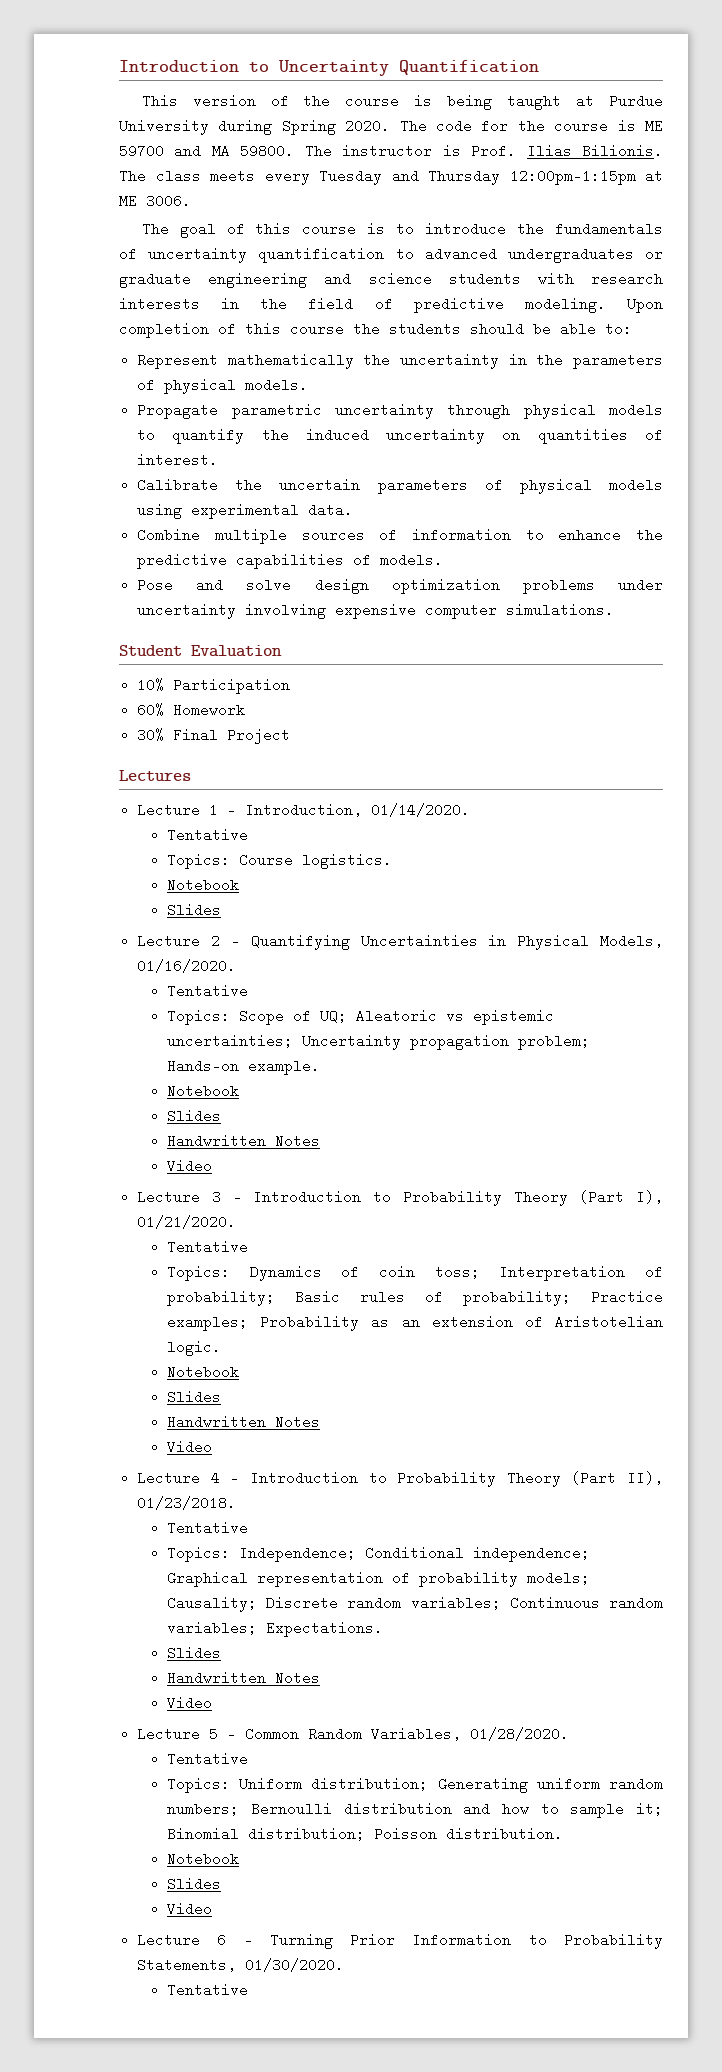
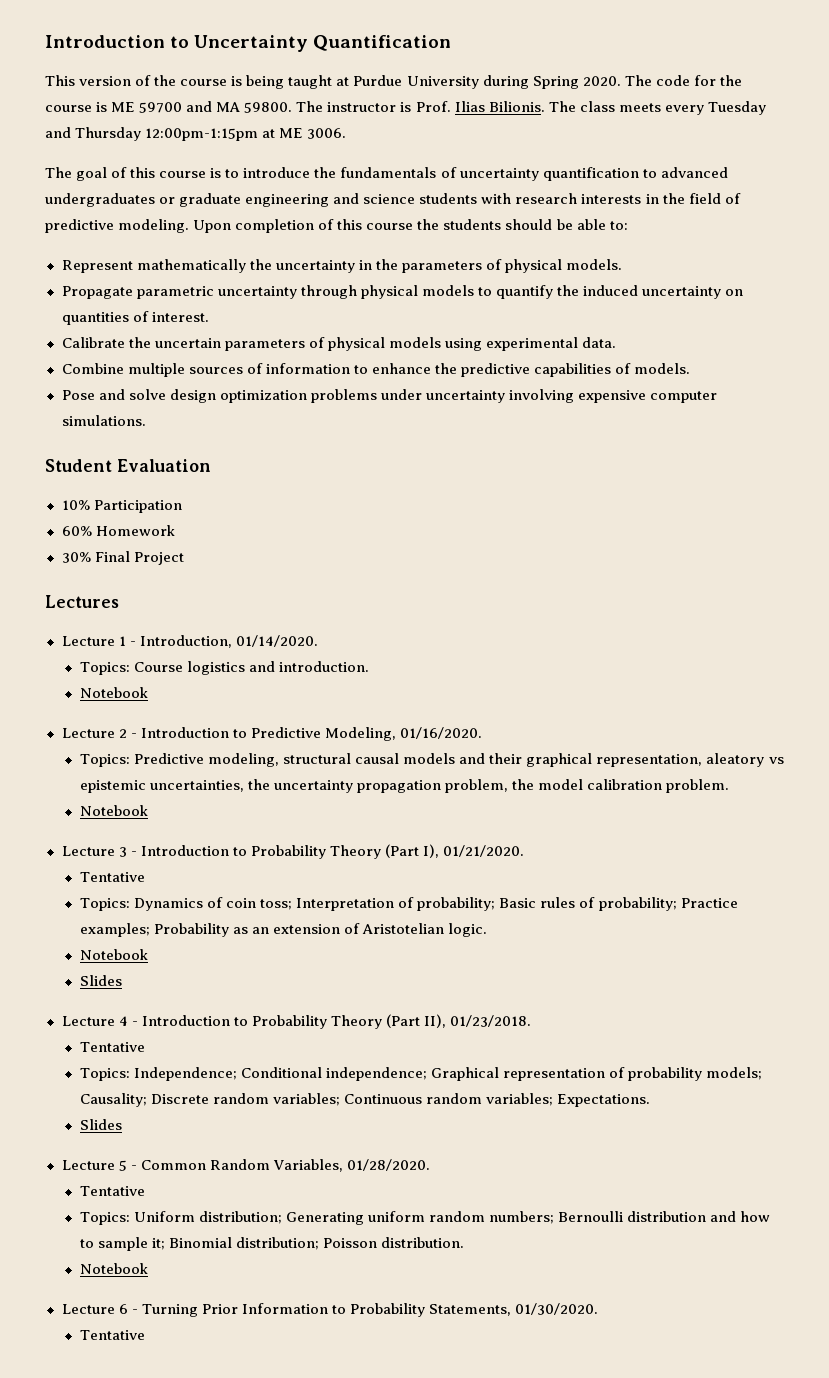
[167,828,249,842] // Tentative -> (318, 641) none
[302,853,393,869] [167,878,240,892] [167,903,222,917] logistics. // Notebook // Slides -> [187,661,370,675] [79,687,148,698] logistics and introduction. // Notebook
[250,934,663,950] Quantifying Uncertainties in Physical Models, -> [140,727,396,741] Introduction to Predictive Modeling,
[167,984,249,998] [167,1009,555,1025] [167,1034,591,1050] [167,1059,321,1075] [167,1084,240,1098] [167,1109,222,1123] [167,1134,321,1148] [167,1159,213,1173] // Tentative // Topics: Scope of UQ; Aleatoric vs epistemic uncertainties; Uncertainty propagation problem; Hands-on example. // Notebook // Slides // Handwritten Notes // Video -> [79,753,784,767] [79,779,730,793] [79,805,148,816] // Topics: Predictive modeling, structural causal models and their graphical representation, aleatory vs epistemic uncertainties, the uncertainty propagation problem, the model calibration problem. // Notebook
[167,1415,321,1429] [167,1440,213,1454] // Handwritten Notes // Video -> (122, 980) none
[167,1671,321,1685] [167,1696,213,1710] // Handwritten Notes // Video -> (122, 1124) none
[167,1877,222,1891] [167,1902,213,1916] // Slides // Video -> (148, 1268) none

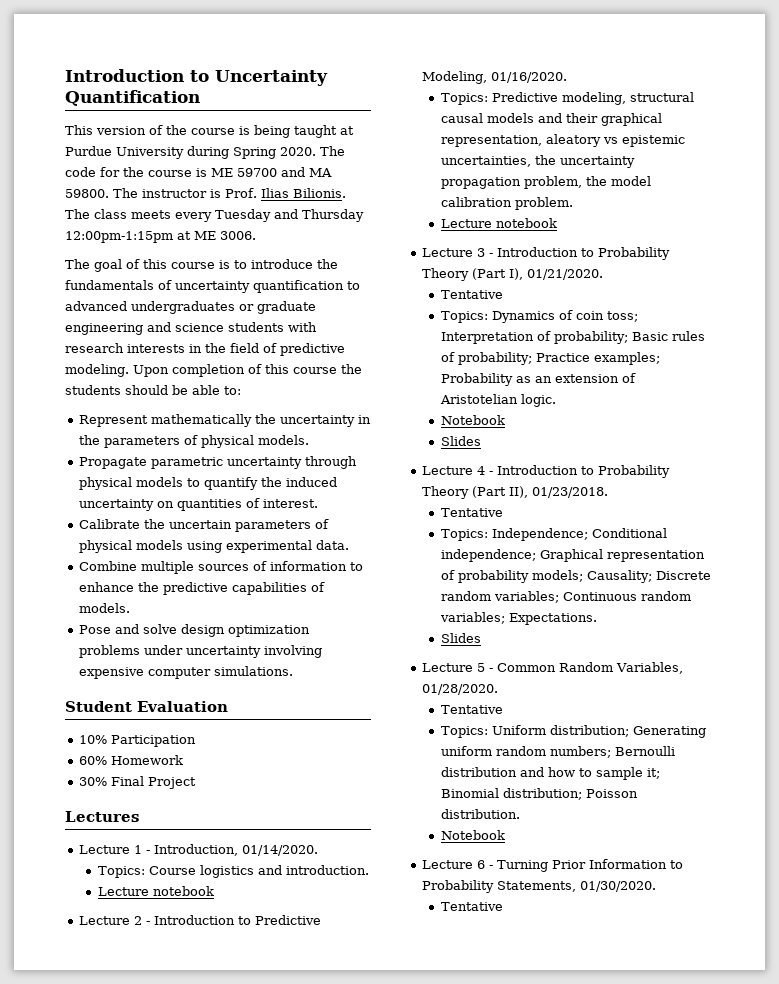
[79,687,148,698] Notebook -> [97,886,214,896] Lecture notebook
[79,805,148,816] Notebook -> [440,218,557,228] Lecture notebook

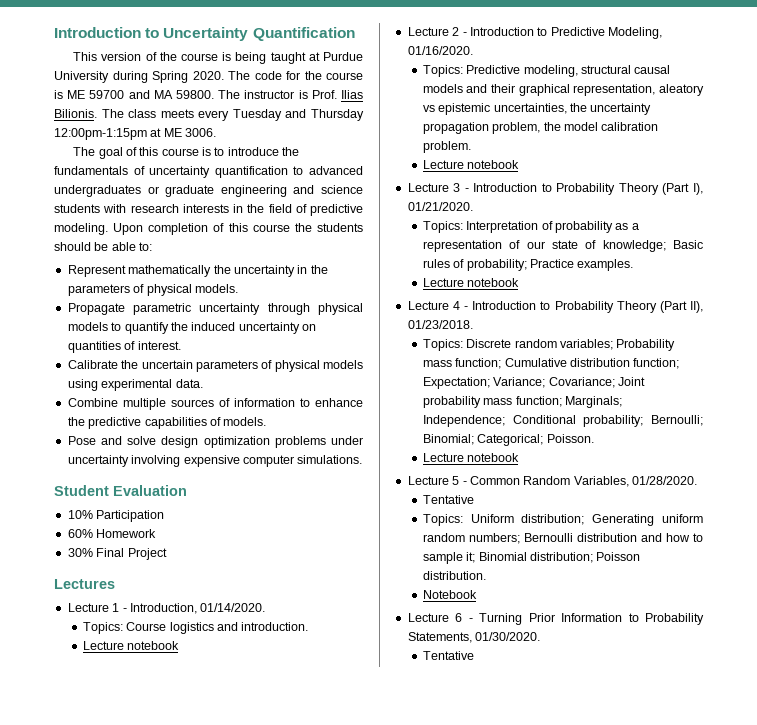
[440,290,503,299] [440,310,638,323] [440,331,628,344] // Tentative // Topics: Dynamics of coin toss; Interpretation of probability; -> [422,221,639,233] [422,240,666,252] // Topics: Interpretation of probability as a representation of our state of knowledge;
[593,352,660,365] [440,373,636,386] [439,394,556,407] [440,415,505,425] [440,436,481,446] examples; Probability as an extension of Aristotelian logic. // Notebook // Slides -> [577,259,634,271] [422,278,520,287] examples. // Lecture notebook
[440,508,503,517] [440,528,667,541] [440,549,705,562] [440,570,711,583] [440,591,691,603] [439,612,597,625] [440,633,481,643] // Tentative // Topics: Independence; Conditional independence; Graphical representation of probability models; Causality; Discrete random variables; Continuous random variables; Expectations. // Slides -> [422,339,676,351] [422,358,680,369] [422,377,645,389] [422,396,622,408] [422,415,703,427] [422,434,594,446] [422,453,520,462] // Topics: Discrete random variables; Probability mass function; Cumulative distribution function; Expectation; Variance; Covariance; Joint probability mass function; Marginals; Independence; Conditional probability; Bernoulli; Binomial; Categorical; Poisson. // Lecture notebook

